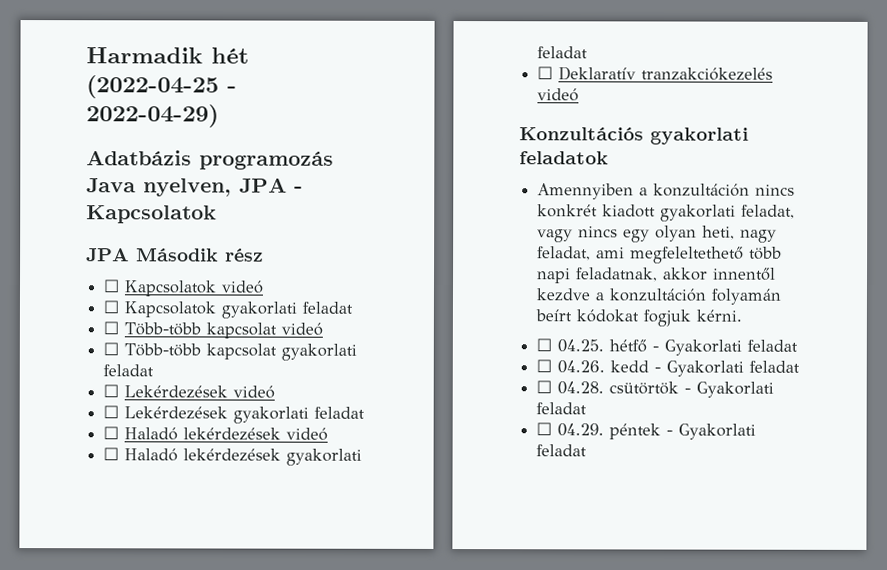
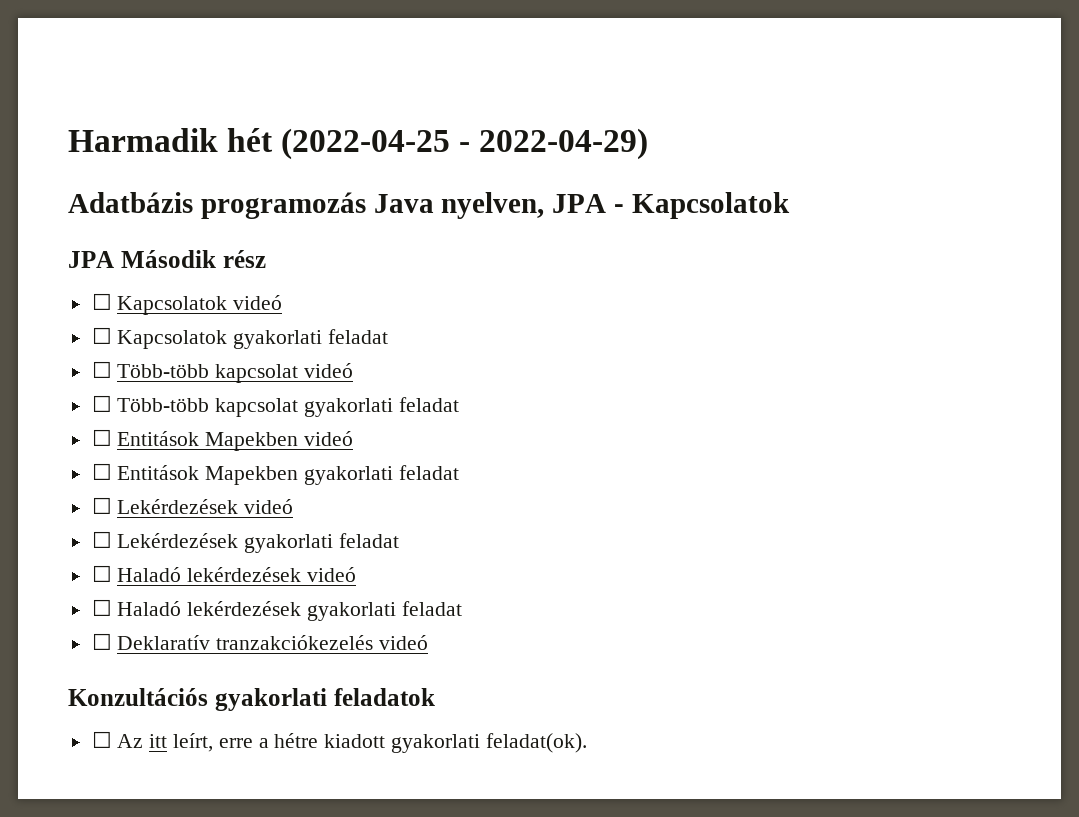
(155, 370) none -> [91,429,354,451] [91,463,459,485] // ☐ Entitások Mapekben videó // ☐ Entitások Mapekben gyakorlati feladat
[537,183,796,200] [537,204,796,222] [537,225,778,243] [537,246,783,264] [537,267,777,284] [536,288,782,305] [535,309,743,327] [536,338,799,356] [536,359,801,377] [536,380,775,398] [536,402,588,415] [536,422,757,440] [536,444,588,457] Amennyiben a konzultáción nincs konkrét kiadott gyakorlati feladat, vagy nincs egy olyan heti, nagy feladat, ami megfeleltethető több napi feladatnak, akkor innentől kezdve a konzultáción folyamán beírt kódokat fogjuk kérni. // ☐ 04.25. hétfő - Gyakorlati feladat // ☐ 04.26. kedd - Gyakorlati feladat // ☐ 04.28. csütörtök - Gyakorlati feladat // ☐ 04.29. péntek - Gyakorlati feladat -> [91,731,587,753] ☐ Az itt leírt, erre a hétre kiadott gyakorlati feladat(ok).

